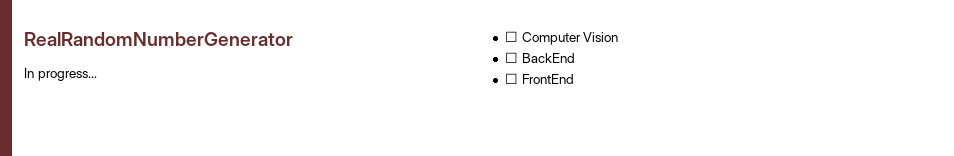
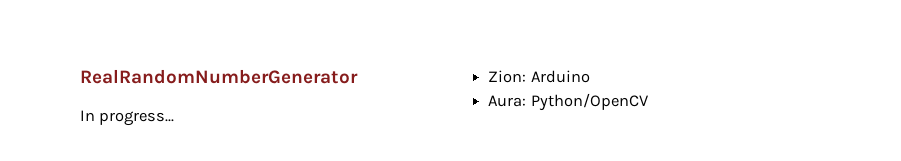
[504,31,619,45] [504,52,575,63] [504,73,574,84] ☐ Computer Vision // ☐ BackEnd // ☐ FrontEnd -> [488,70,590,83] [488,93,648,111] Zion: Arduino // Aura: Python/OpenCV

